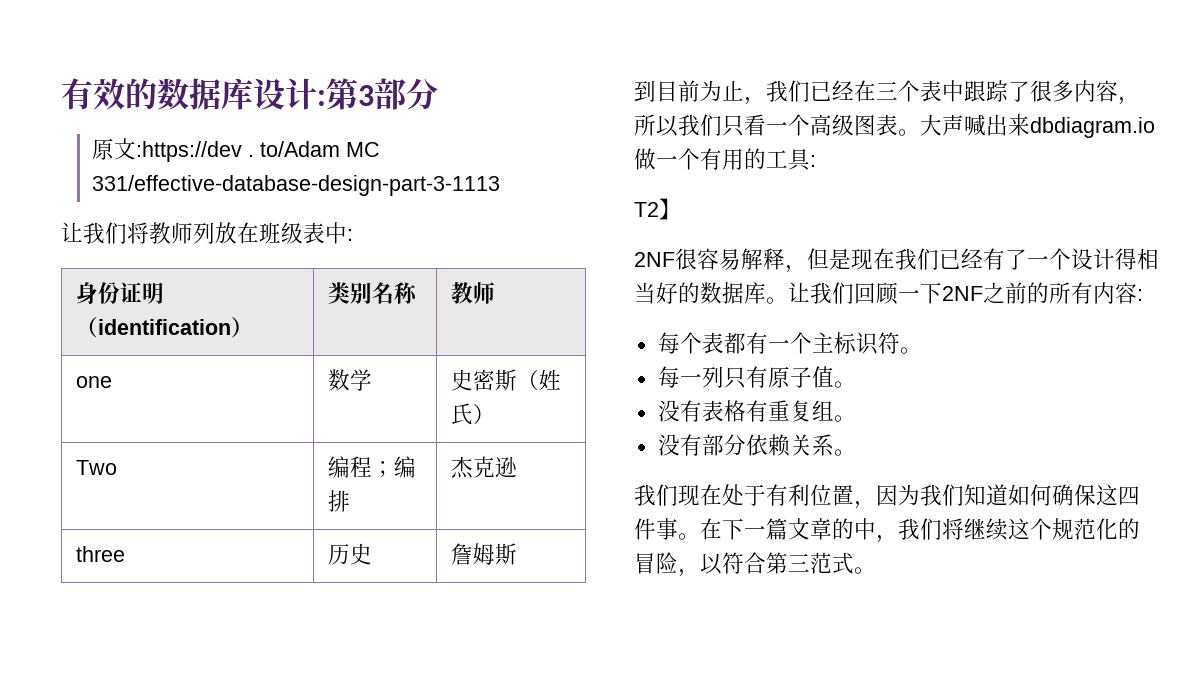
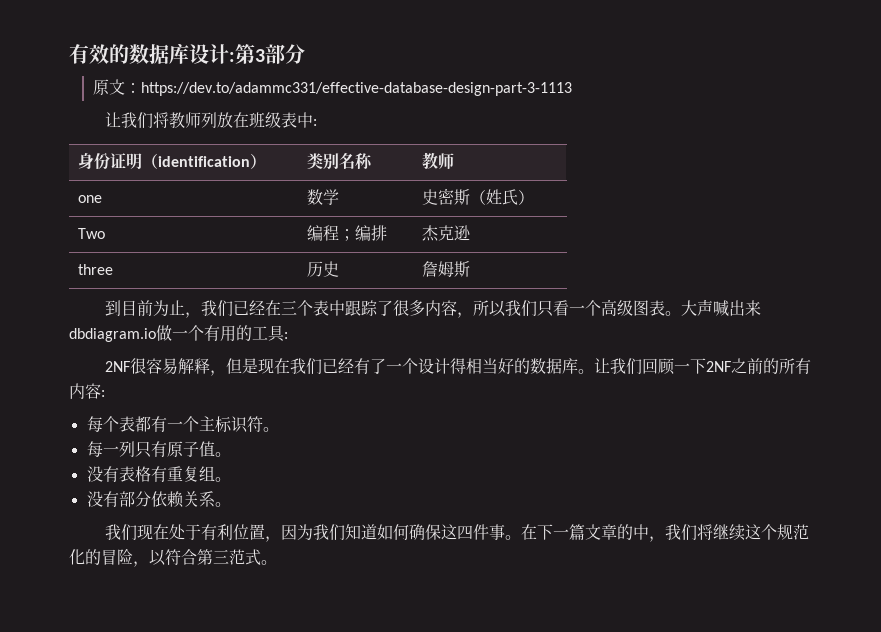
[135,141,380,162] [91,175,500,196] :https://dev . to/Adam MC 331/effective-database-design-part-3-1113 -> [124,82,572,96] ：https://dev.to/adammc331/effective-database-design-part-3-1113
[634,198,681,220] // T2】 -> (288, 335) none

